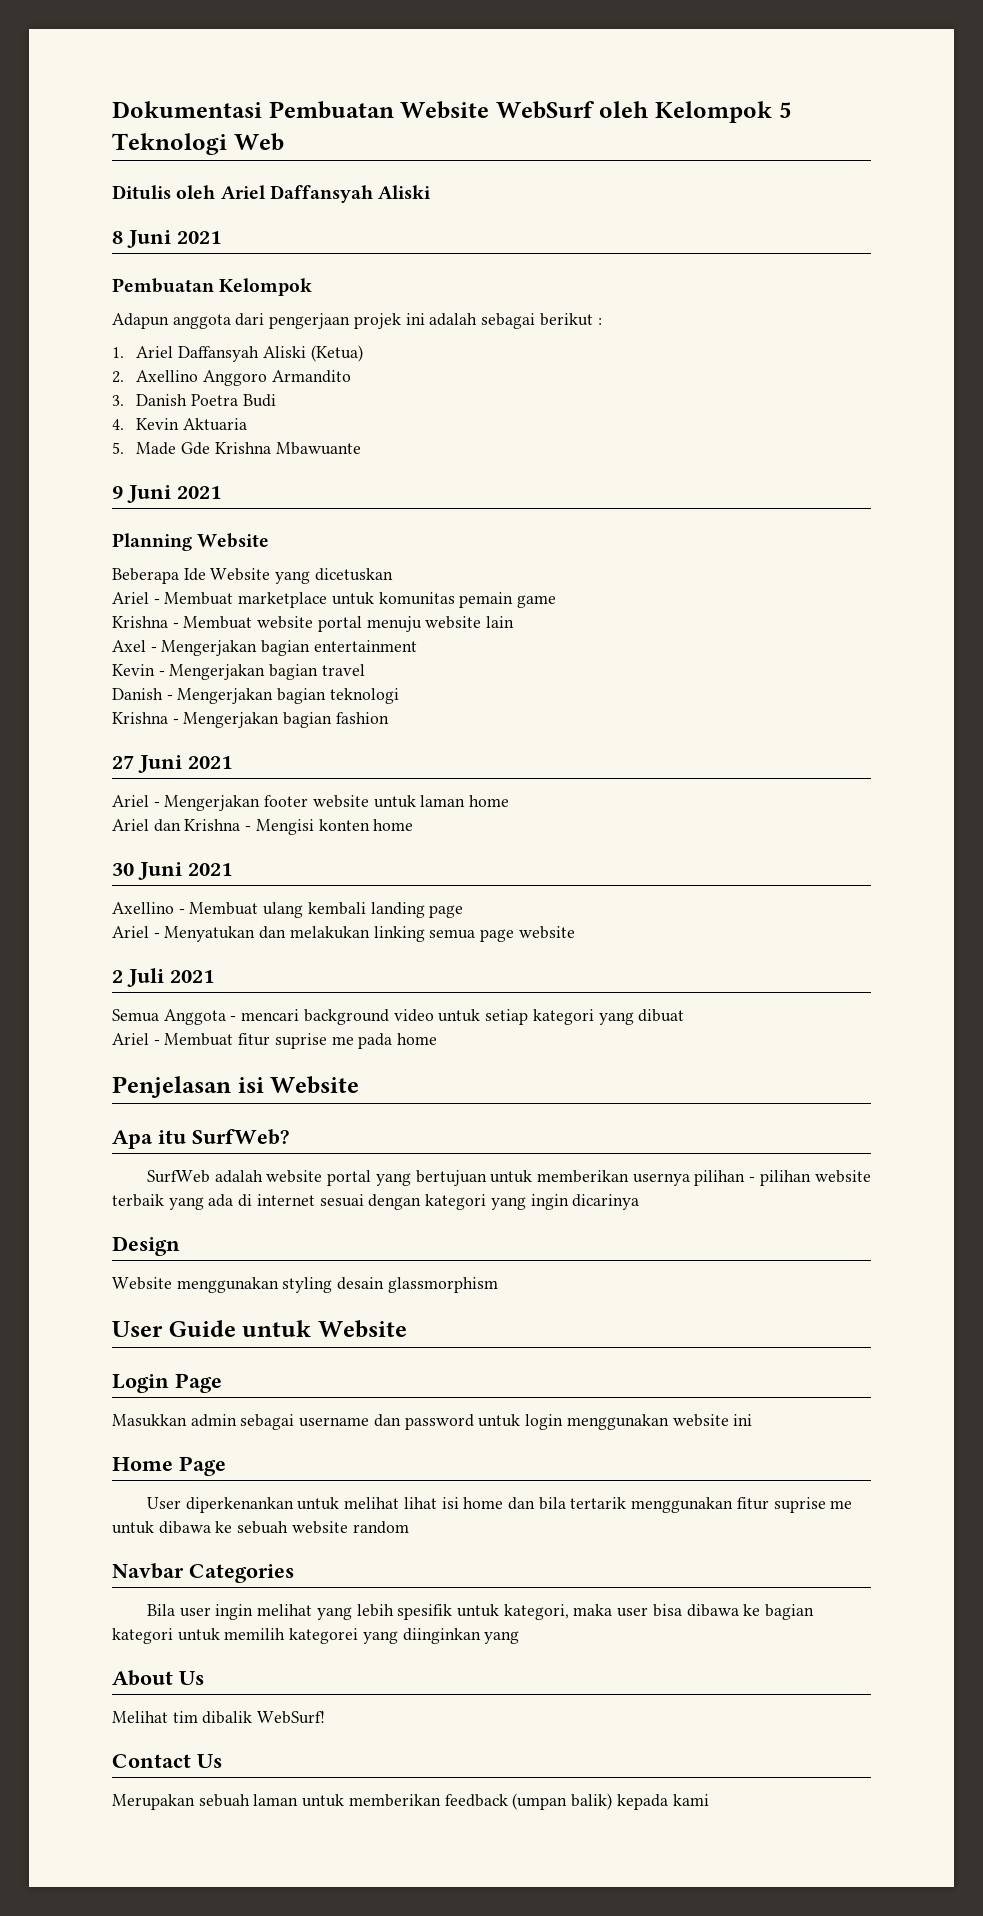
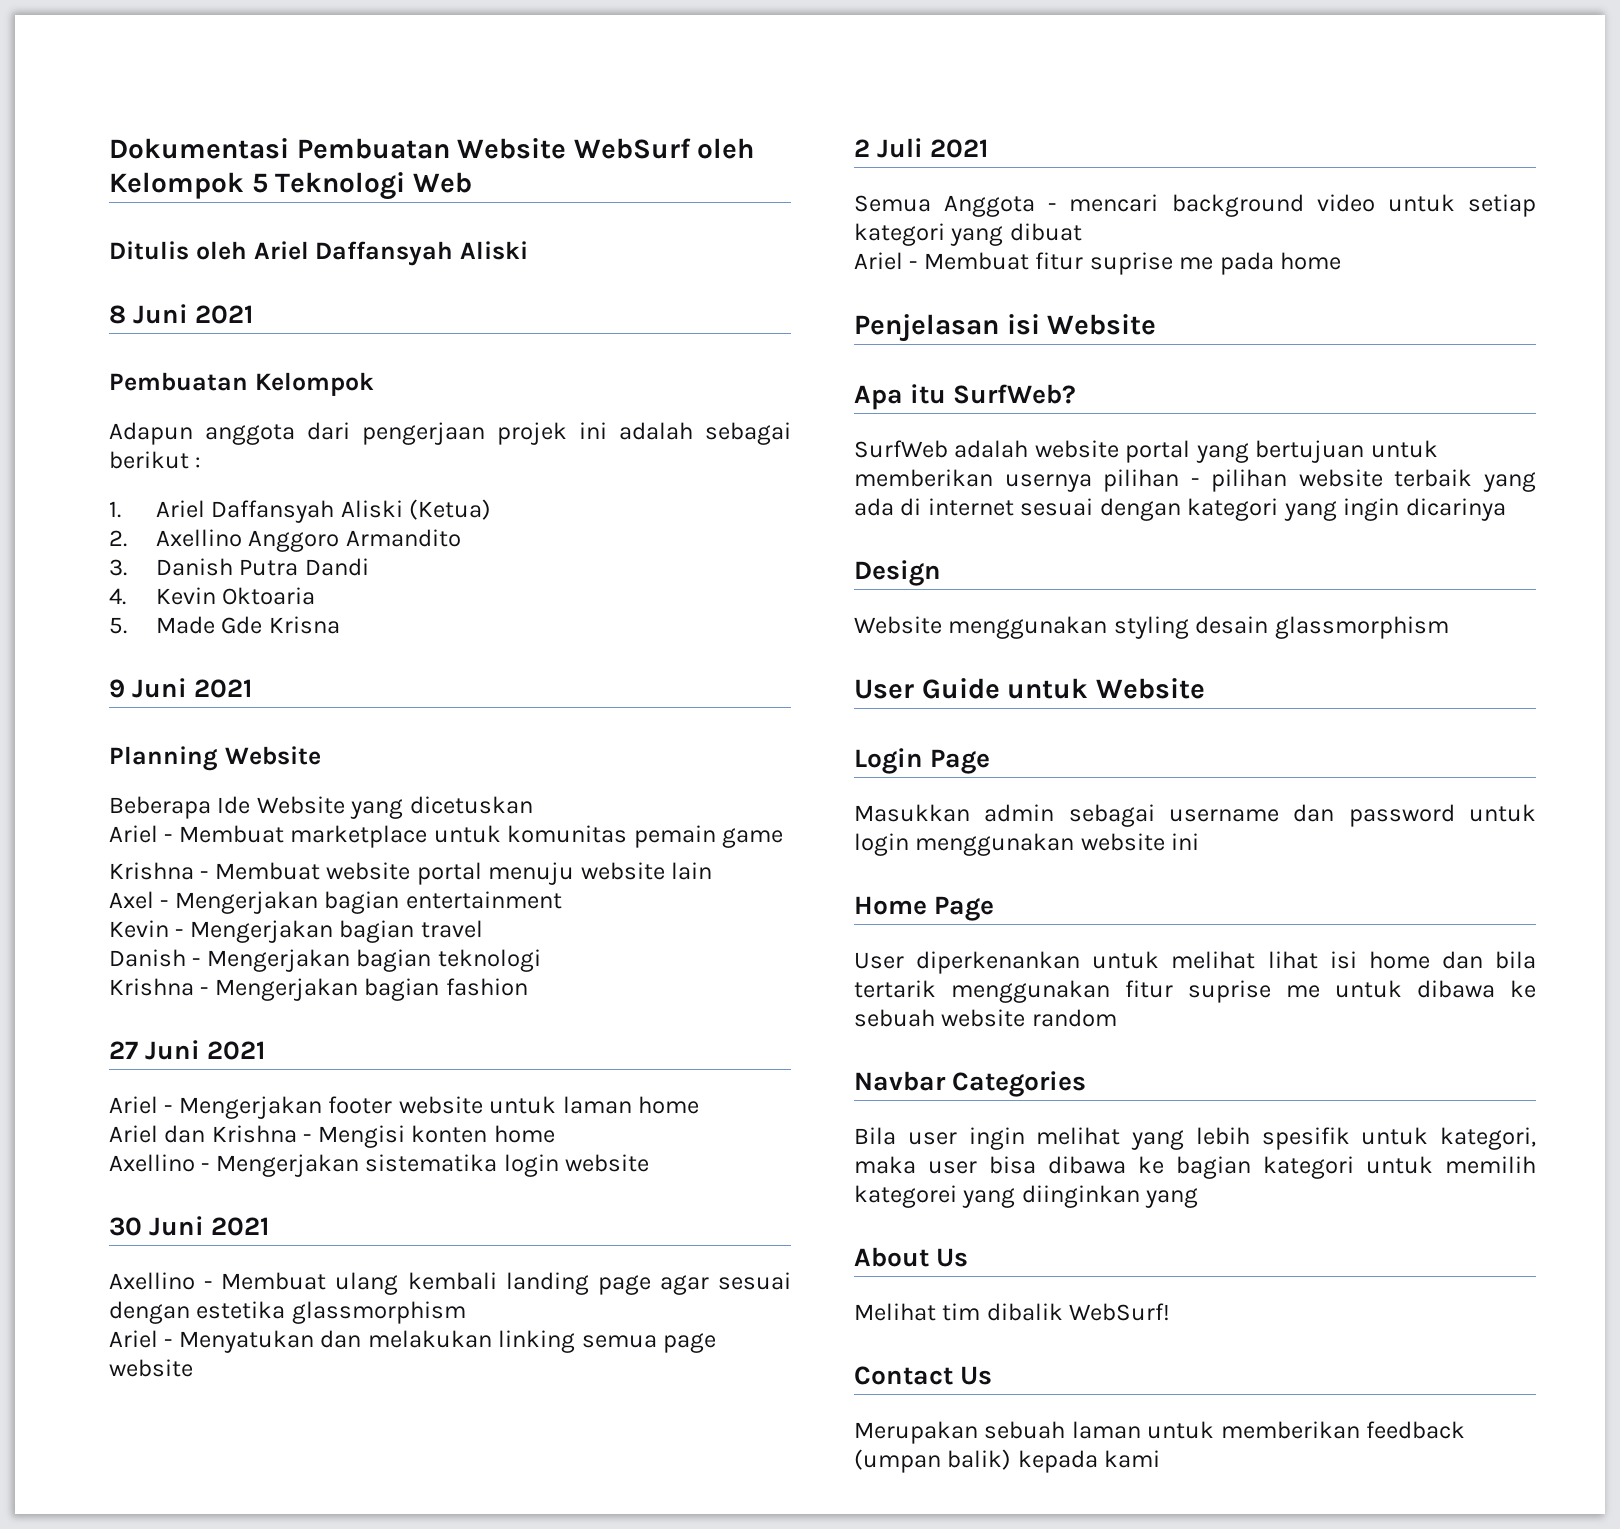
[191,394,276,407] Poetra Budi -> [239,558,369,576] Putra Dandi
[183,418,248,431] Aktuaria -> [222,587,316,605] Oktoaria
[214,442,361,455] Krishna Mbawuante -> [268,616,340,634] Krisna
(414, 825) none -> [109,1154,650,1177] // Axellino - Mengerjakan sistematika login website
(464, 911) none -> [659,1272,791,1295] [109,1301,466,1324] agar sesuai dengan estetika glassmorphism

